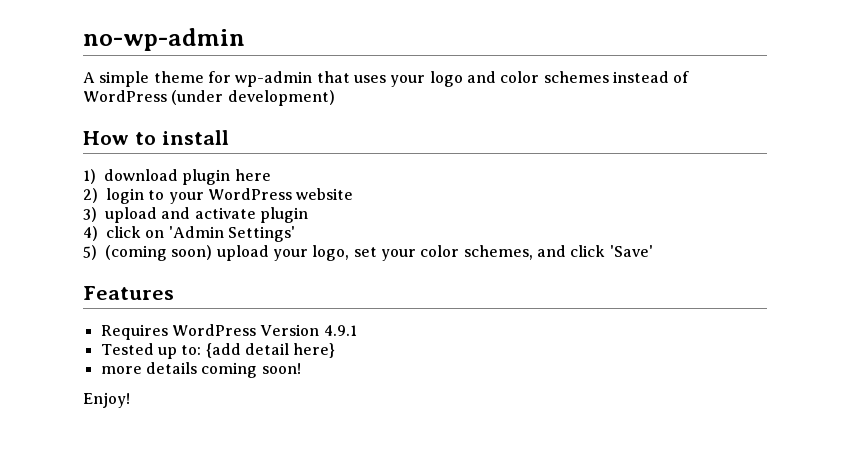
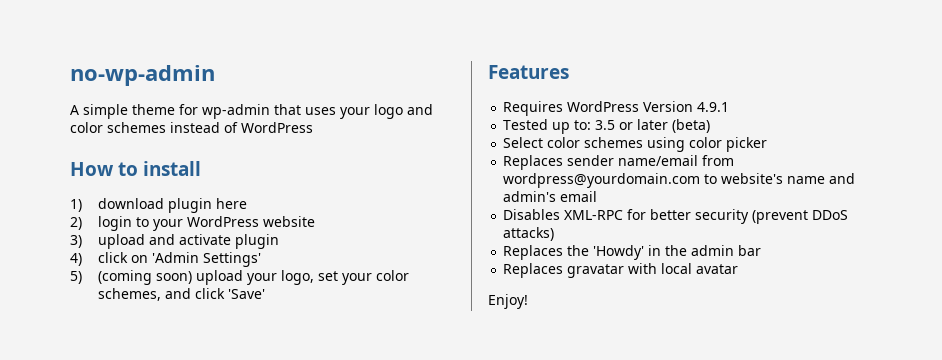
[171,90,335,106] (under development) -> (313, 127) none
[205,343,336,358] [100,362,301,378] {add detail here} // more details coming soon! -> [595,119,711,133] [503,137,768,152] [503,155,735,170] [503,173,856,188] [503,191,598,202] [503,209,849,224] [503,227,555,241] [503,245,762,260] [503,263,739,278] 3.5 or later (beta) // Select color schemes using color picker // Replaces sender name/email from wordpress@yourdomain.com to website's name and admin's email // Disables XML-RPC for better security (prevent DDoS attacks) // Replaces the 'Howdy' in the admin bar // Replaces gravatar with local avatar

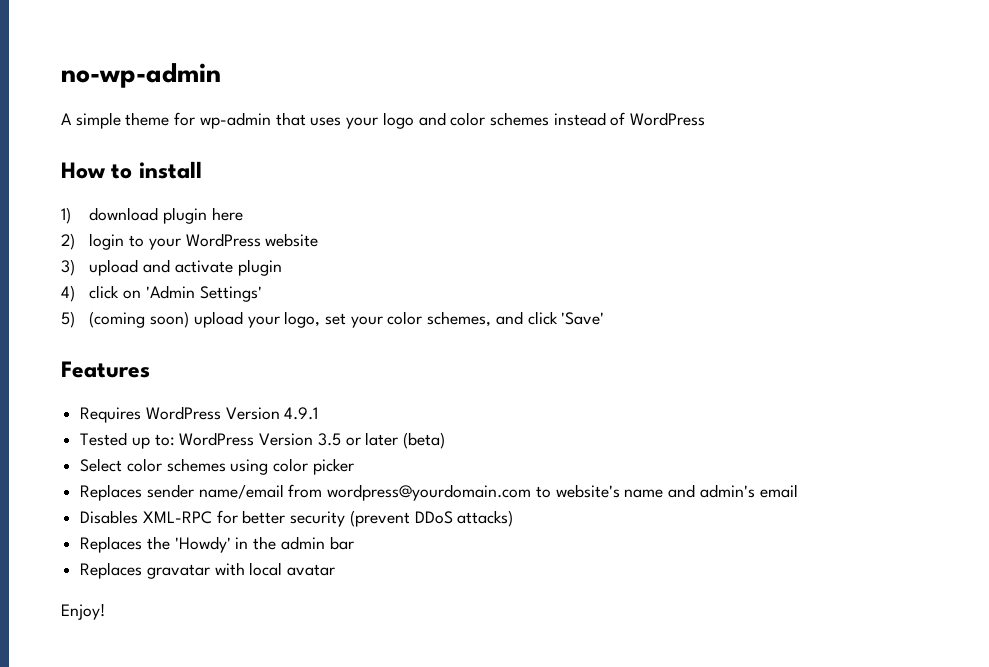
(592, 125) none -> [179,432,314,446] WordPress Version

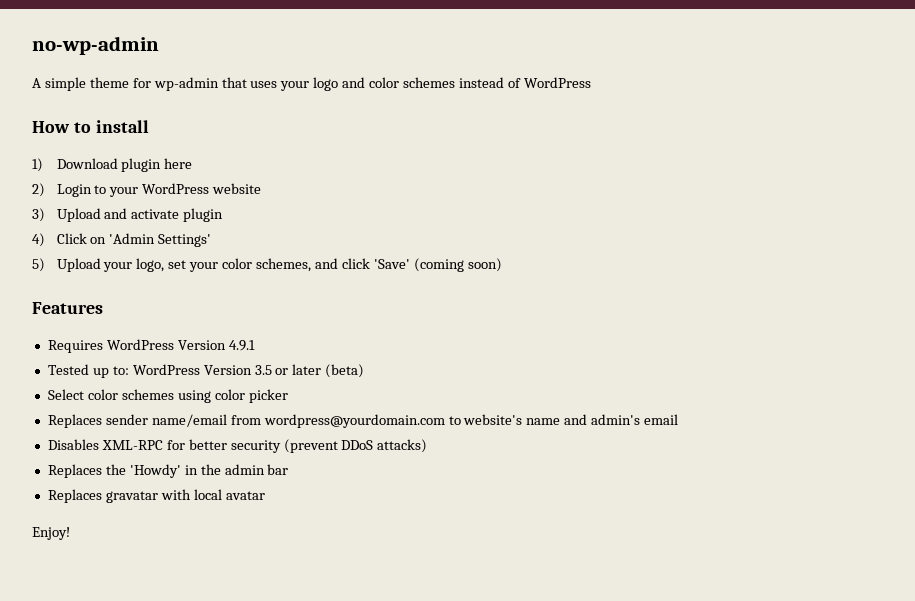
[89,207,159,221] download -> [56,158,118,169] Download
[89,233,125,250] login -> [56,184,92,197] Login
[89,259,139,276] upload -> [56,208,101,222] Upload
[89,285,120,299] click -> [56,233,87,244] Click
[89,311,243,328] (coming soon) upload -> [56,258,101,272] Upload
(605, 318) none -> [413,258,502,272] (coming soon)

